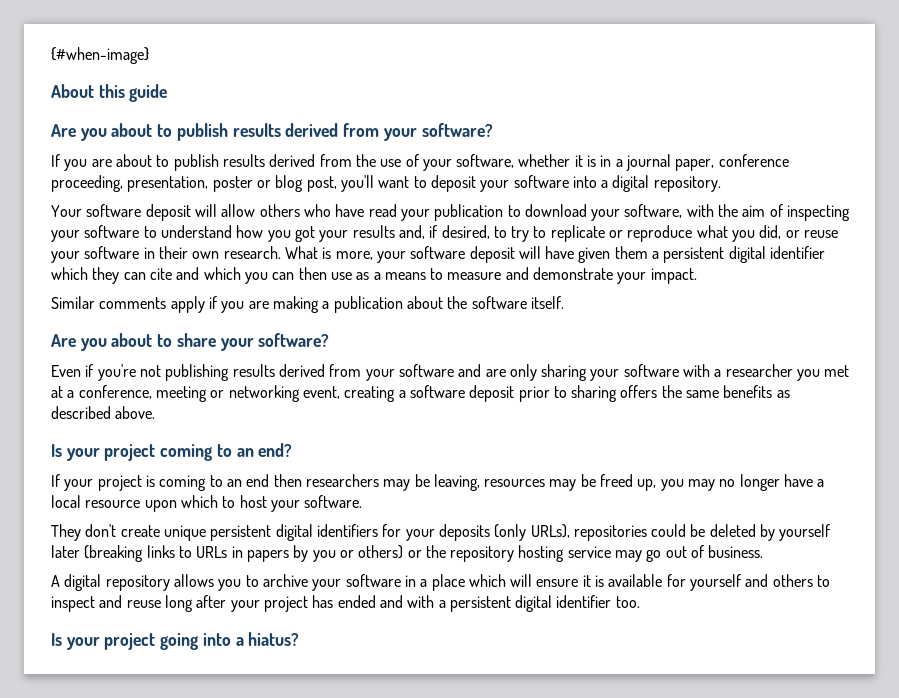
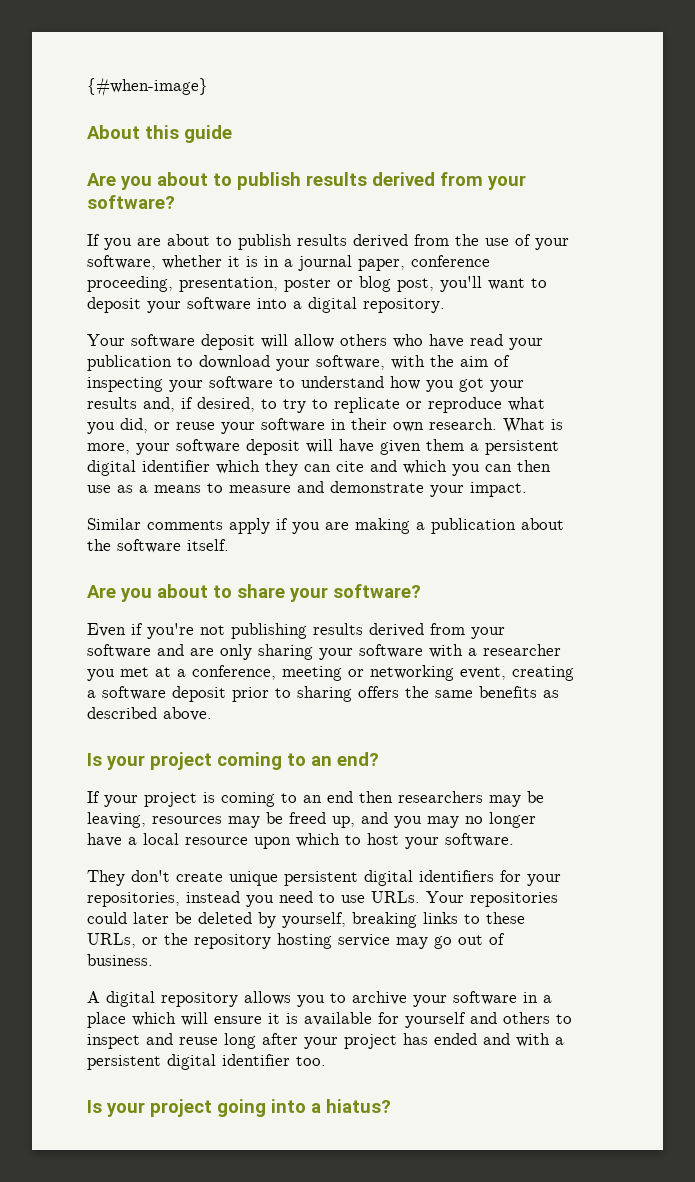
(657, 485) none -> [361,812,388,824] and
[438,524,570,541] deposits (only URLs), -> [87,891,464,907] repositories, instead you need to use URLs. Your
(687, 530) none -> [133,912,169,924] later
[779,524,831,541] [51,545,404,562] yourself later (breaking links to URLs in papers by you or others) -> [282,912,525,928] [87,933,136,948] yourself, breaking links to these URLs,

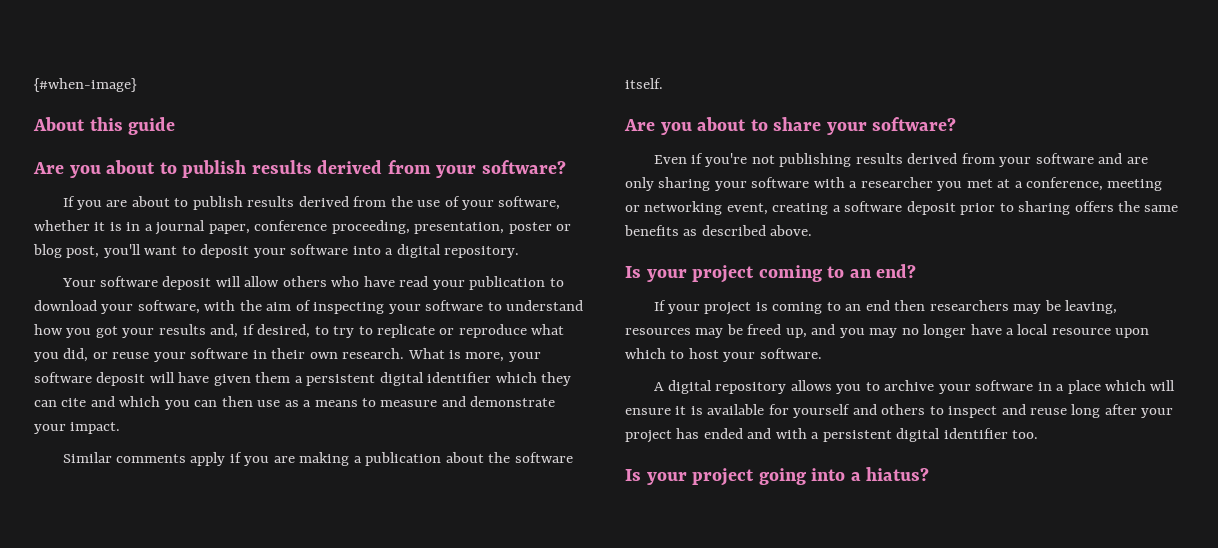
[87,870,561,886] [87,891,558,907] [87,912,525,928] [87,933,505,949] [87,954,153,966] // They don't create unique persistent digital identifiers for your repositories, instead you need to use URLs. Your repositories could later be deleted by yourself, breaking links to these URLs, or the repository hosting service may go out of business. -> (822, 353) none

